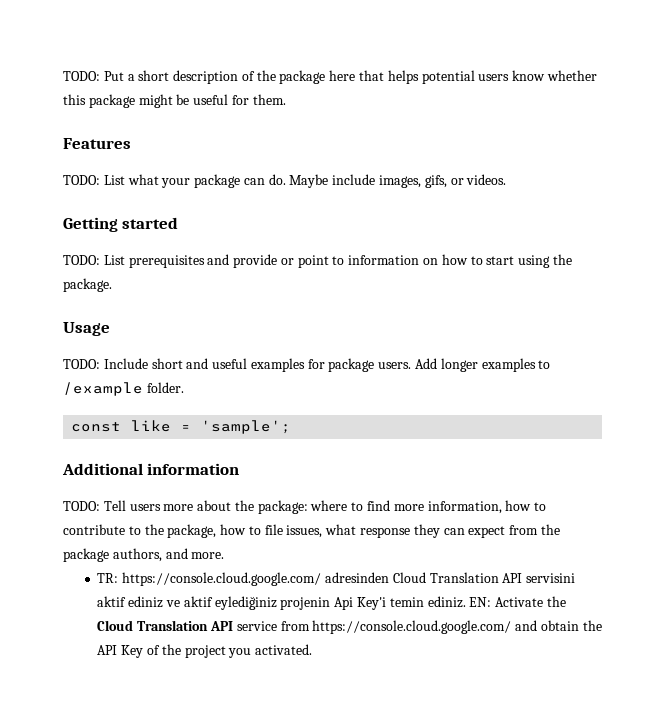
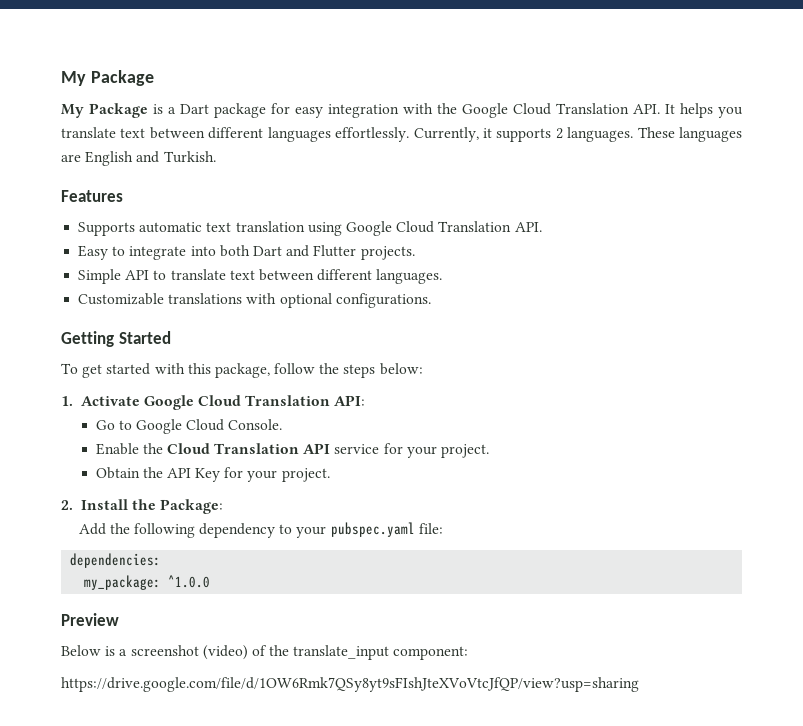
[63,70,597,84] [63,94,286,108] [63,138,131,149] [63,174,507,188] [63,217,179,232] [63,254,572,268] [63,278,112,292] [63,322,110,336] [63,358,551,372] [63,382,184,396] [71,420,292,434] [62,463,240,475] [63,500,547,514] [63,524,560,538] [63,548,225,562] [97,572,576,586] [97,596,544,610] TODO: Put a short description of the package here that helps potential users know whether this package might be useful for them. // Features // TODO: List what your package can do. Maybe include images, gifs, or videos. // Getting started // TODO: List prerequisites and provide or point to information on how to start using the package. // Usage // TODO: Include short and useful examples for package users. Add longer examples to /example folder. // const like = 'sample'; // Additional information // TODO: Tell users more about the package: where to find more information, how to contribute to the package, how to file issues, what response they can expect from the package authors, and more. // TR: https://console.cloud.google.com/ adresinden Cloud Translation API servisini aktif ediniz ve aktif eylediğiniz projenin Api Key'i temin ediniz. EN: Activate -> [61,70,154,86] [61,103,743,118] [61,127,742,142] [61,151,216,166] [61,190,123,202] [78,221,542,236] [78,245,415,260] [78,269,443,284] [78,293,431,308] [61,331,171,347] [61,363,423,378] [61,395,366,410] [95,419,283,434] [95,443,139,455] My Package // My Package is a Dart package for easy integration with the Google Cloud Translation API. It helps you translate text between different languages effortlessly. Currently, it supports 2 languages. These languages are English and Turkish. // Features // Supports automatic text translation using Google Cloud Translation API. // Easy to integrate into both Dart and Flutter projects. // Simple API to translate text between different languages. // Customizable translations with optional configurations. // Getting Started // To get started with this package, follow the steps below: // 1. Activate Google Cloud Translation API: // Go to Google Cloud Console. // Enable
[280,620,602,634] [97,644,313,658] from https://console.cloud.google.com/ and obtain the API Key of the project you activated. -> [383,443,490,458] [95,467,330,482] [61,499,224,514] [78,522,443,538] [70,553,162,568] [84,575,211,590] [61,613,119,626] [61,645,469,660] [61,677,639,692] for your project. // Obtain the API Key for your project. // 2. Install the Package: // Add the following dependency to your pubspec.yaml file: // dependencies: // my_package: ^1.0.0 // Preview // Below is a screenshot (video) of the translate_input component: // https://drive.google.com/file/d/1OW6Rmk7QSy8yt9sFIshJteXVoVtcJfQP/view?usp=sharing

